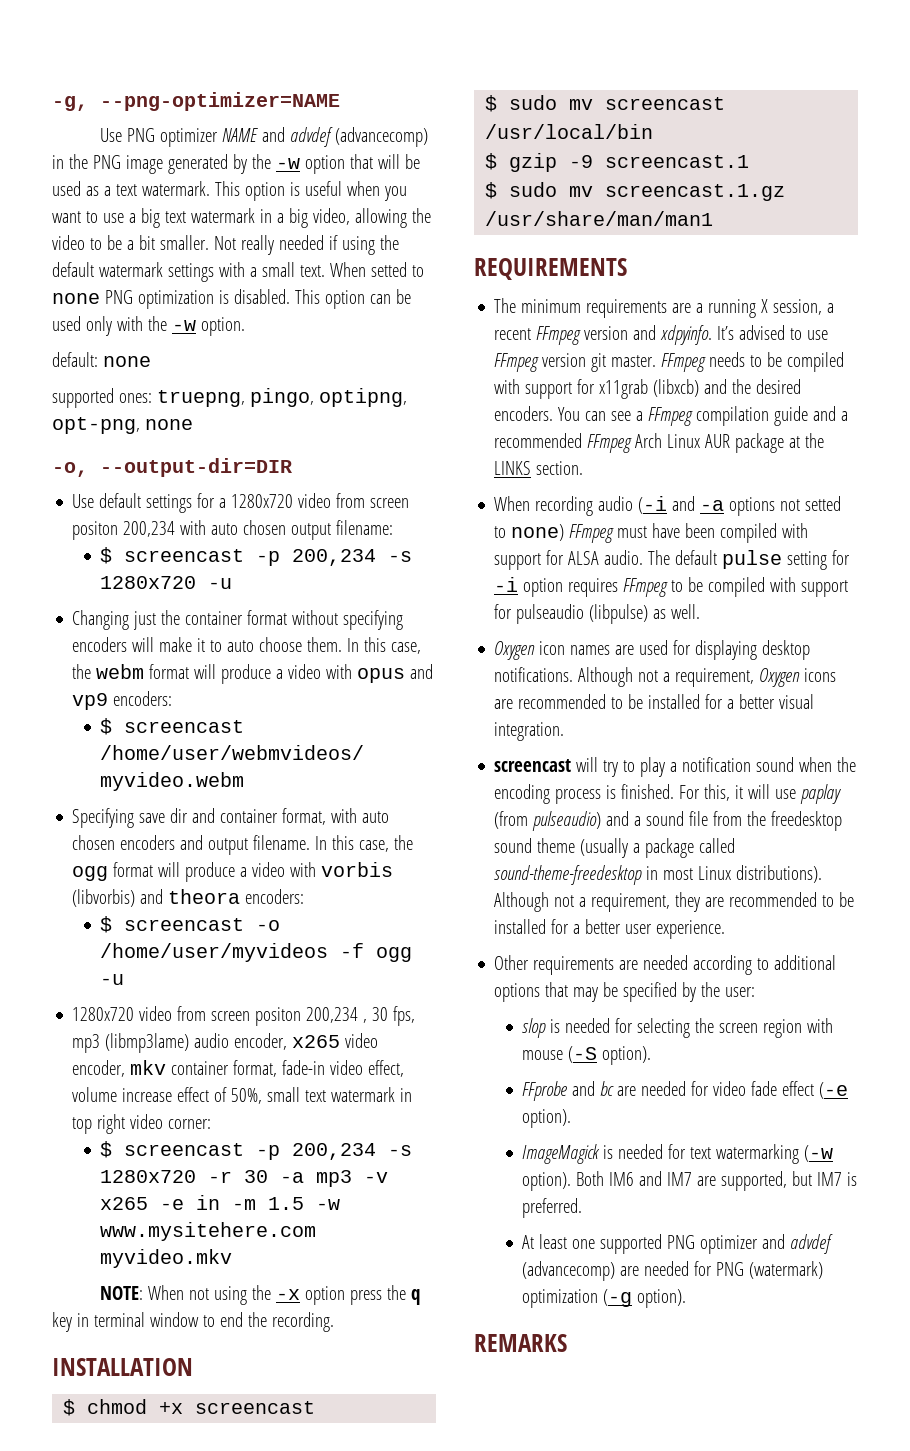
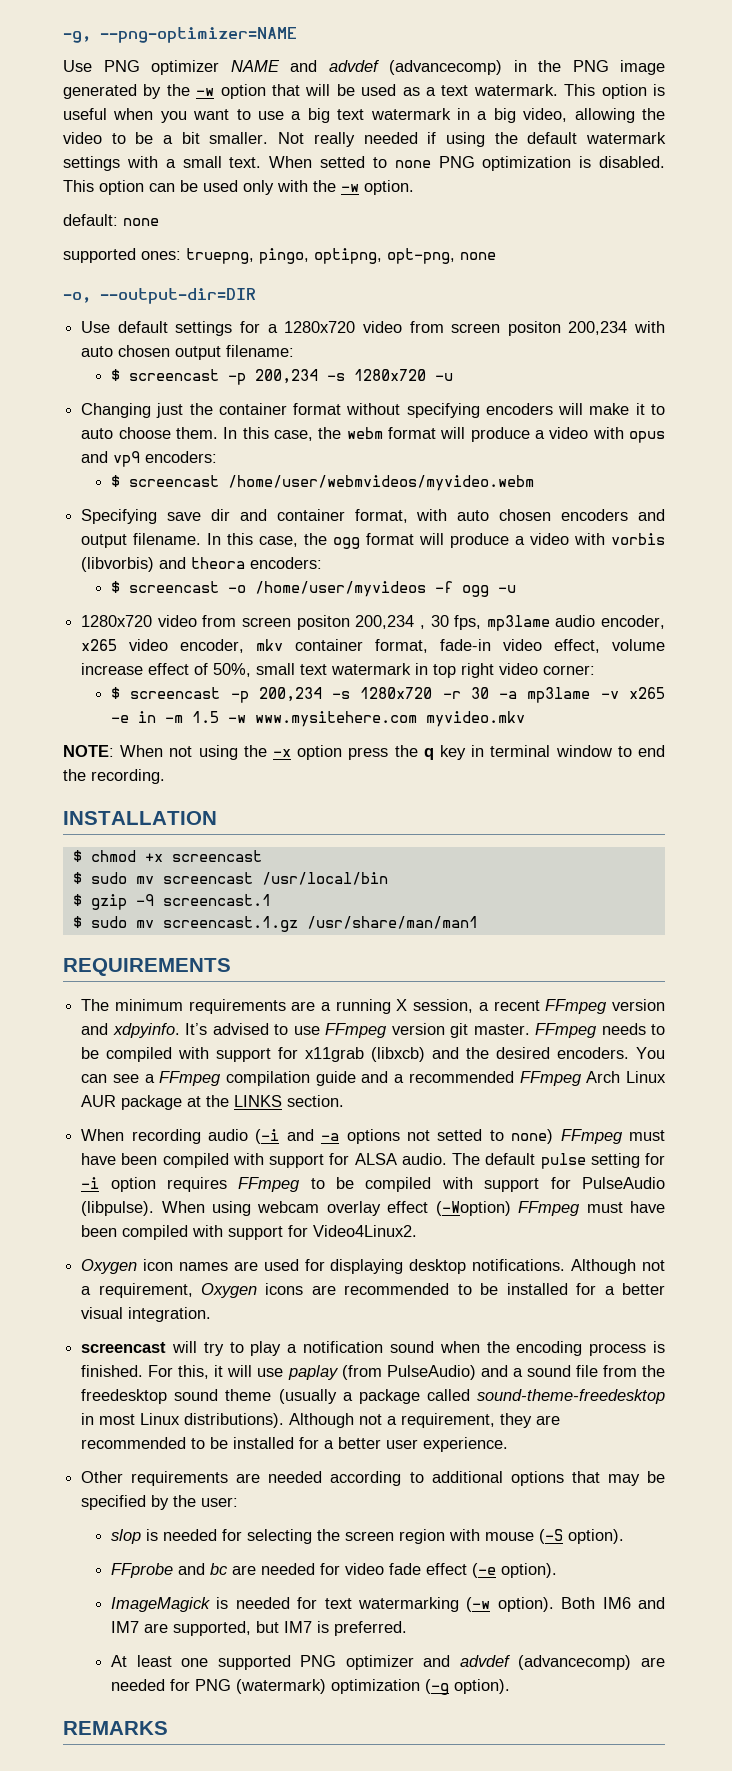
[72,1033,190,1053] mp3 (libmp3lame) -> [486,615,550,631] mp3lame
[316,1170,353,1187] mp3 -> [527,687,591,703] mp3lame
[516,604,701,624] pulseaudio (libpulse) as well. -> [582,1177,665,1189] [81,1201,666,1216] [81,1225,418,1240] PulseAudio (libpulse). When using webcam overlay effect (-Woption) FFmpeg must have been compiled with support for Video4Linux2.
[532,811,602,831] pulseaudio) -> [386,1365,476,1380] PulseAudio)

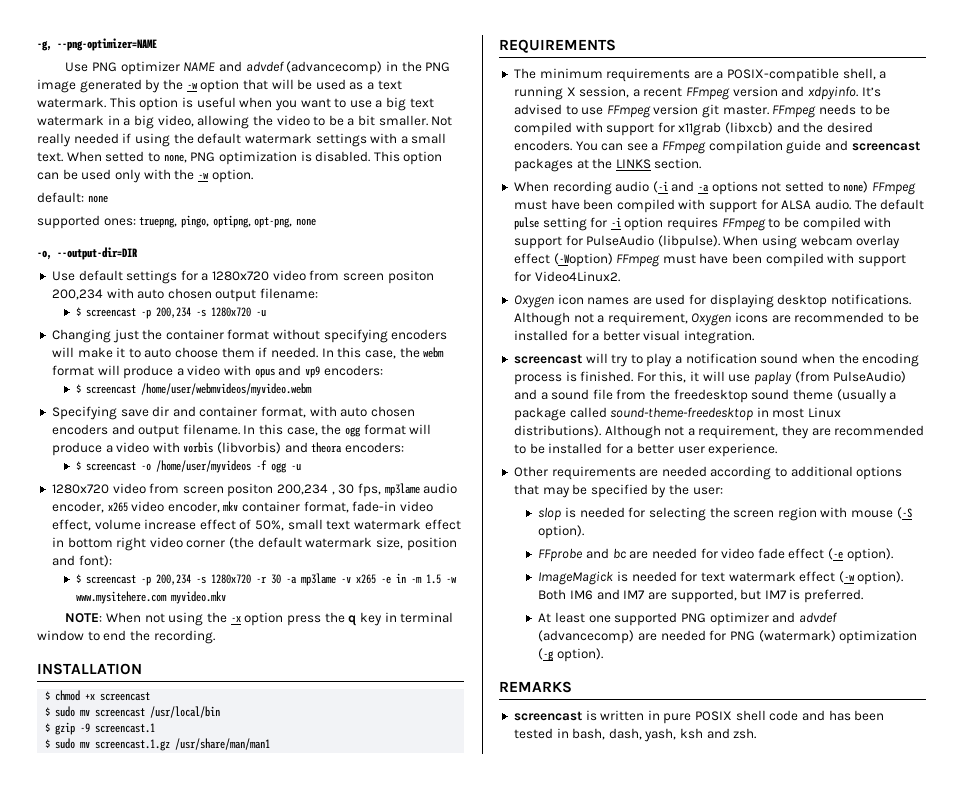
[372,157,431,168] to none -> [147,152,187,163] to none,
[175,427,218,439] them. -> [221,347,319,358] them if needed.
[415,663,596,678] in top right video corner: -> [424,519,461,530] [51,537,457,551] [51,555,112,567] effect in bottom right video corner (the default watermark size, position and font):
(332, 1006) none -> [727,68,887,82] POSIX-compatible shell, a
[394,1071,666,1086] [81,1095,183,1110] a recommended FFmpeg Arch Linux AUR package -> [851,141,920,151] [513,158,573,172] screencast packages
[357,1597,459,1612] watermarking -> [728,571,836,582] watermark effect
(168, 1728) none -> [513,710,885,724] [513,728,757,742] // screencast is written in pure POSIX shell code and has been tested in bash, dash, yash, ksh and zsh.

